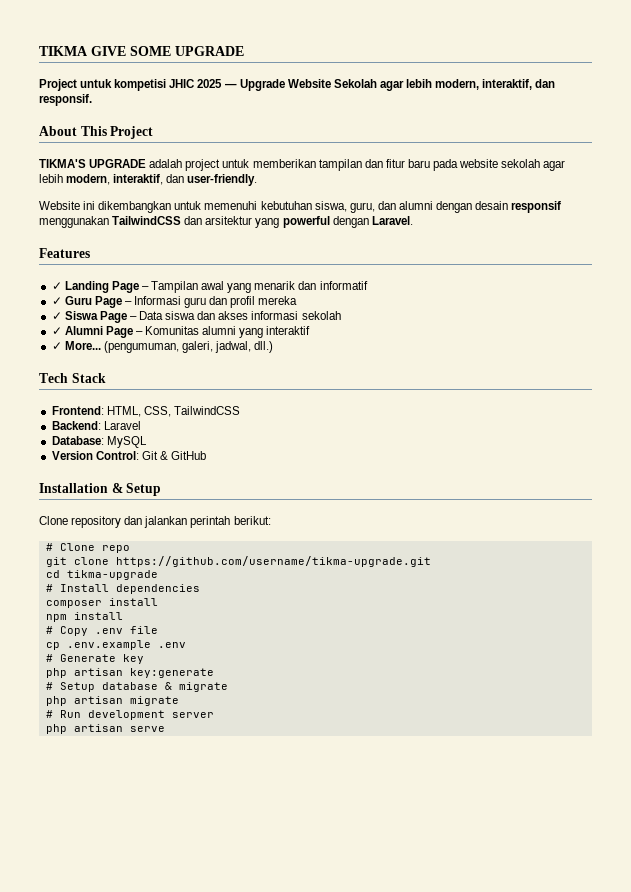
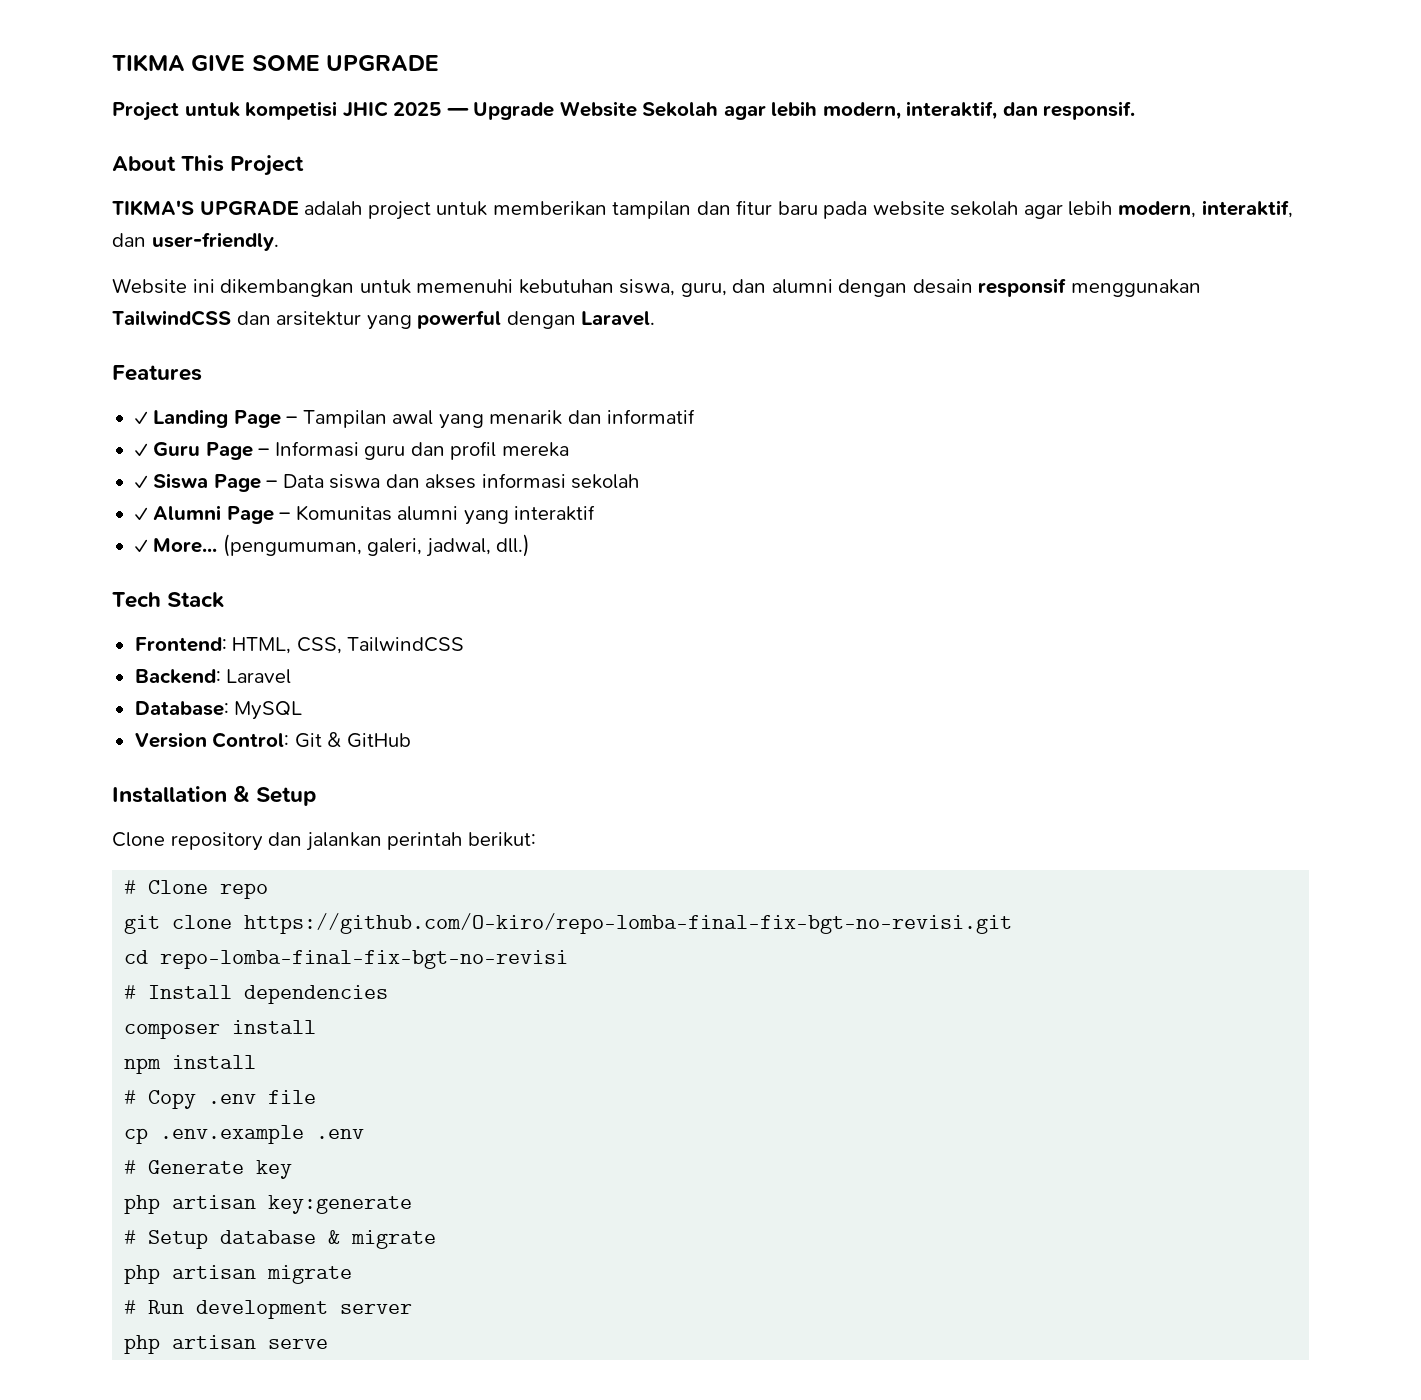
[115,556,431,567] https://github.com/username/tikma-upgrade.git -> [244,913,1013,934] https://github.com/O-kiro/repo-lomba-final-fix-bgt-no-revisi.git
[66,570,158,580] tikma-upgrade -> [160,950,569,969] repo-lomba-final-fix-bgt-no-revisi

